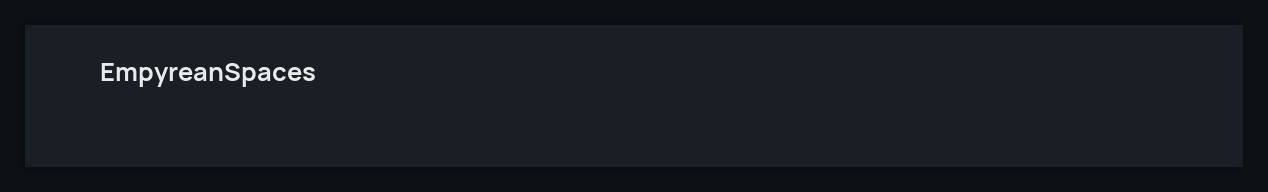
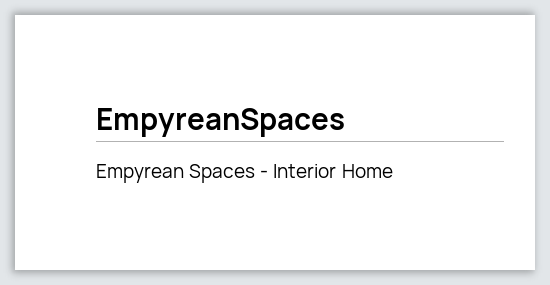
(316, 75) none -> [96,164,393,183] // Empyrean Spaces - Interior Home

